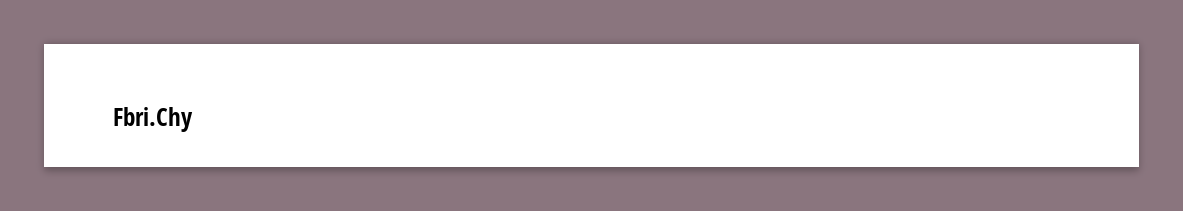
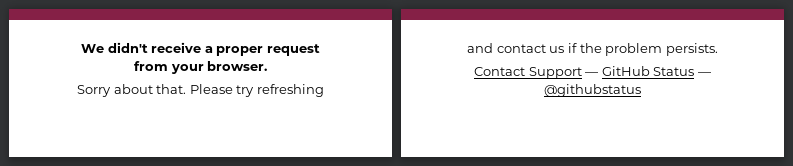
[113,107,193,132] Fbri.Chy -> [81,42,320,56] [133,61,268,74] [77,84,324,97] [467,43,718,56] [474,66,711,79] [544,84,641,97] We didn't receive a proper request from your browser. // Sorry about that. Please try refreshing and contact us if the problem persists. // Contact Support — GitHub Status — @githubstatus

